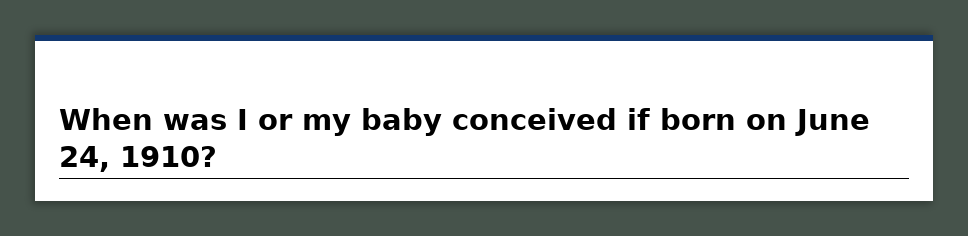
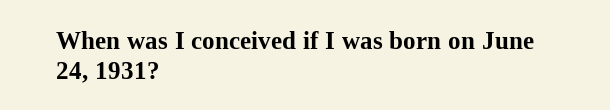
[258,108,650,136] or my baby conceived if -> [191,31,383,49] conceived if I was
[120,146,217,167] 1910? -> [94,62,160,79] 1931?

